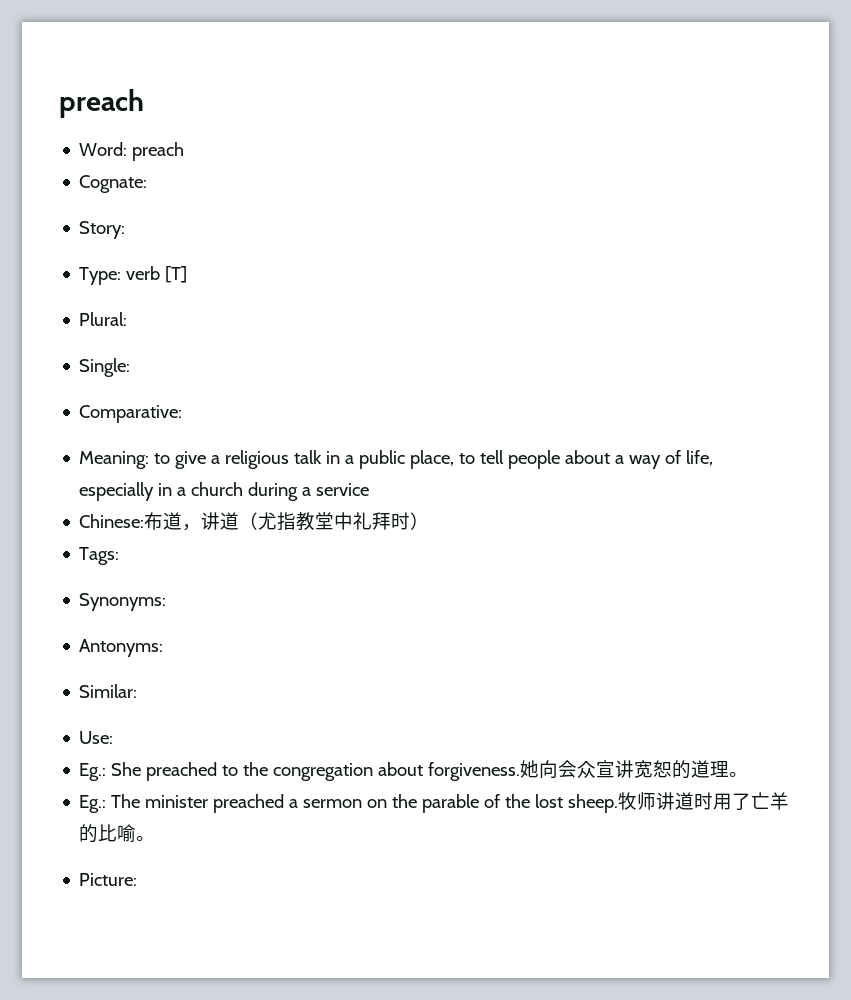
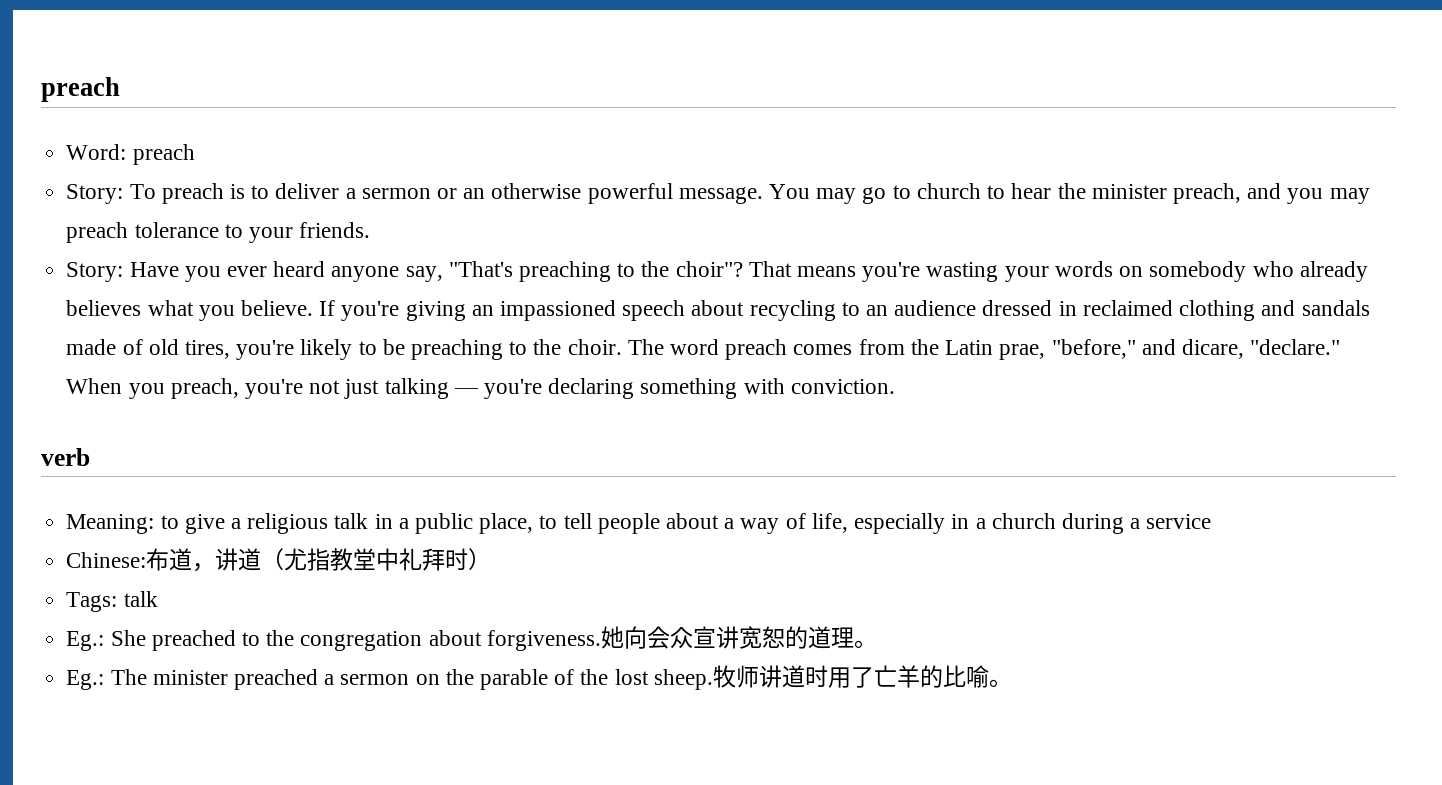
[79,175,148,193] [79,221,126,239] [79,266,188,285] [79,312,128,326] [79,358,131,377] [79,405,183,423] Cognate: // Story: // Type: verb [T] // Plural: // Single: // Comparative: -> [66,183,1370,204] [66,222,371,243] [66,261,1368,282] [66,300,1370,321] [66,339,1341,360] [66,378,895,399] [41,448,90,466] Story: To preach is to deliver a sermon or an otherwise powerful message. You may go to church to hear the minister preach, and you may preach tolerance to your friends. // Story: Have you ever heard anyone say, "That's preaching to the choir"? That means you're wasting your words on somebody who already believes what you believe. If you're giving an impassioned speech about recycling to an audience dressed in reclaimed clothing and sandals made of old tires, you're likely to be preaching to the choir. The word preach comes from the Latin prae, "before," and dicare, "declare." When you preach, you're not just talking — you're declaring something with conviction. // verb
[79,593,167,611] [79,639,164,657] [79,684,138,698] [79,731,114,744] // Synonyms: // Antonyms: // Similar: // Use: -> [123,591,158,607] talk
[79,873,138,886] // Picture: -> (1012, 683) none

